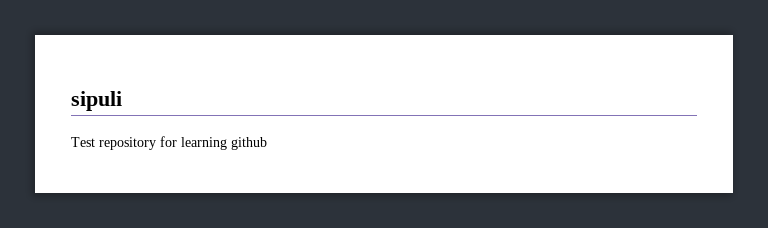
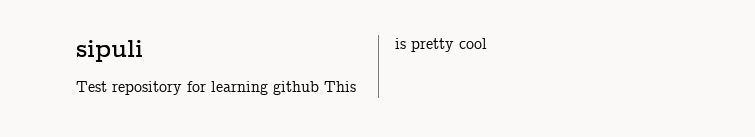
(267, 143) none -> [324,81,356,92] [395,38,487,52] This is pretty cool

